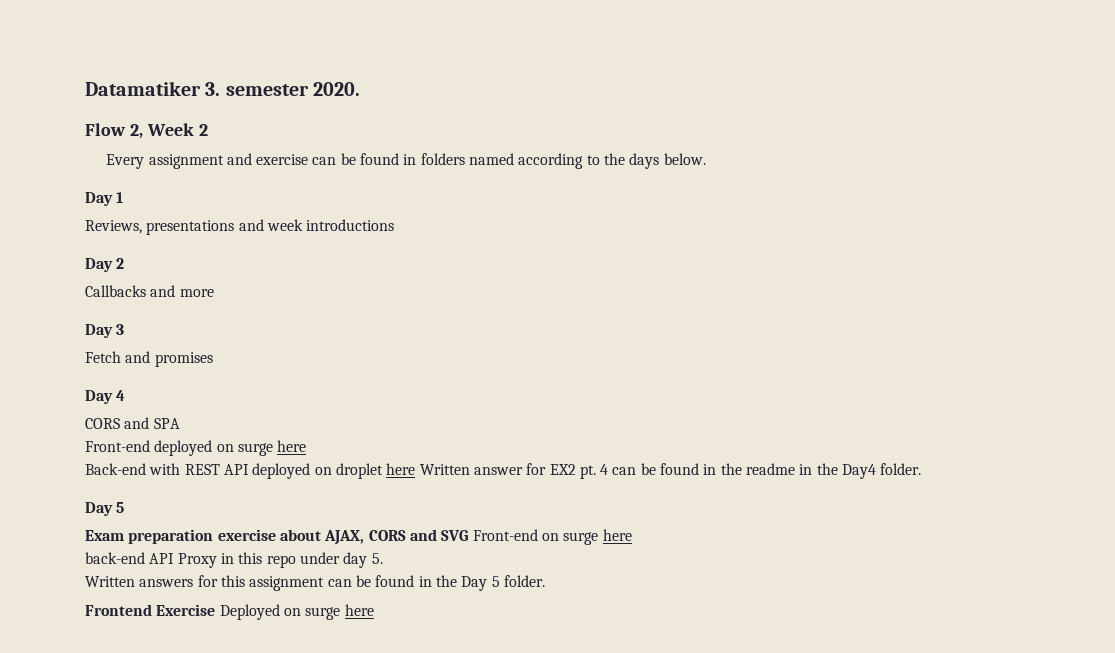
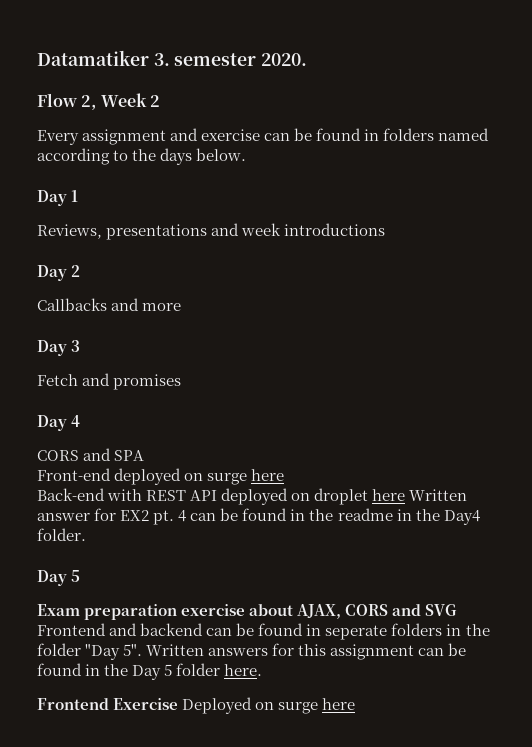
[472,529,632,545] [85,552,383,568] Front-end on surge here // back-end API Proxy in this repo under day 5. // -> [37,623,490,640] [37,643,143,660] Frontend and backend can be found in seperate folders in the folder "Day 5".
[503,575,545,587] folder. -> [176,663,263,676] folder here.

